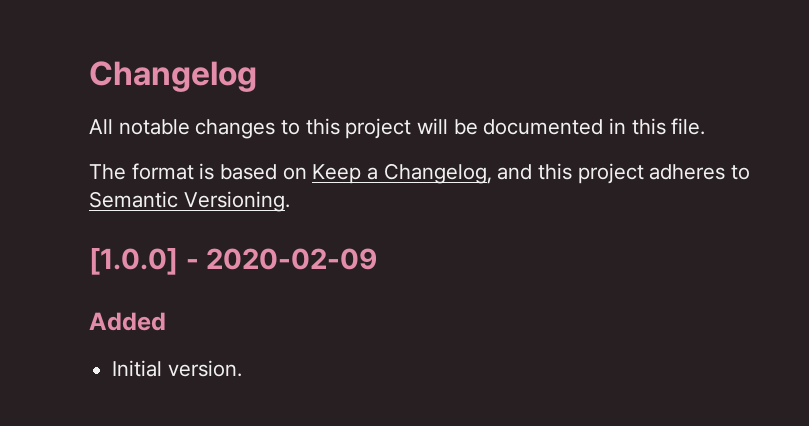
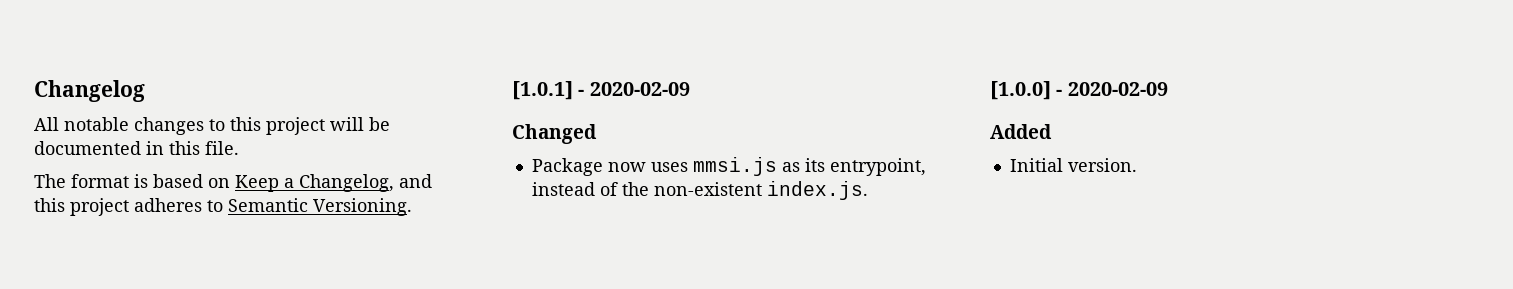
(290, 201) none -> [512,81,690,100] [512,124,597,144] [531,157,926,176] [531,181,868,200] // [1.0.1] - 2020-02-09 // Changed // Package now uses mmsi.js as its entrypoint, instead of the non-existent index.js.

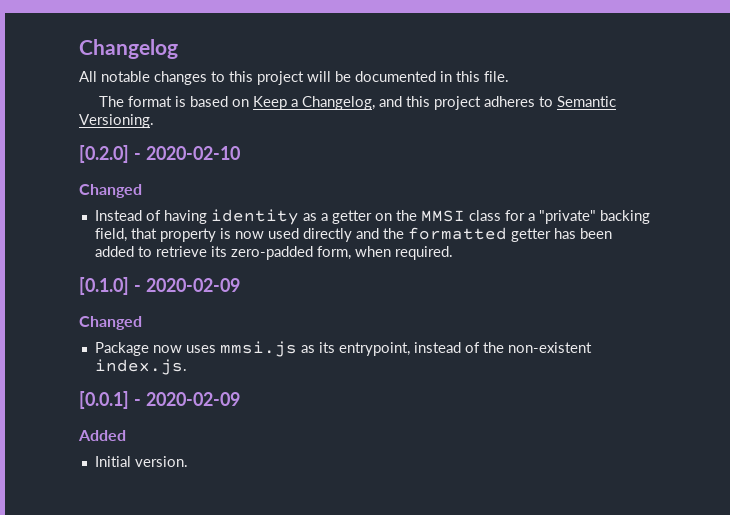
[512,81,573,100] [1.0.1] -> [79,145,240,163] [79,184,142,198] [94,209,650,225] [94,227,612,242] [94,246,453,260] [79,277,129,295] [0.2.0] - 2020-02-10 // Changed // Instead of having identity as a getter on the MMSI class for a "private" backing field, that property is now used directly and the formatted getter has been added to retrieve its zero-padded form, when required. // [0.1.0]
[990,81,1051,100] [1.0.0] -> [79,391,129,409] [0.0.1]

